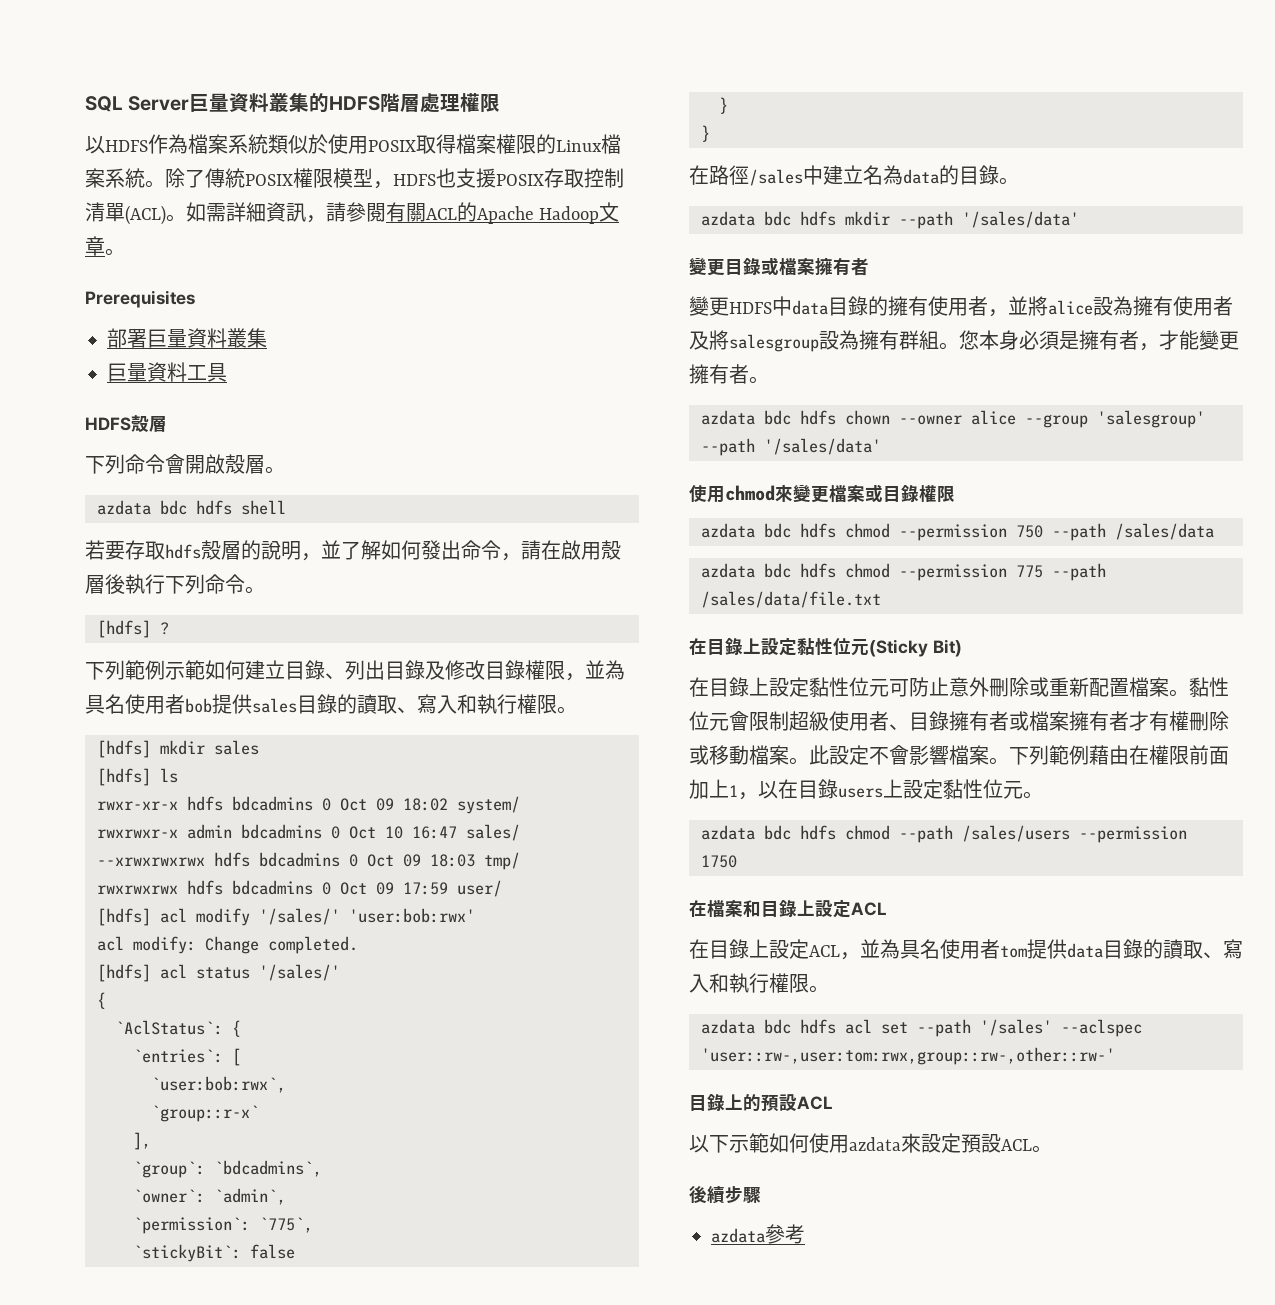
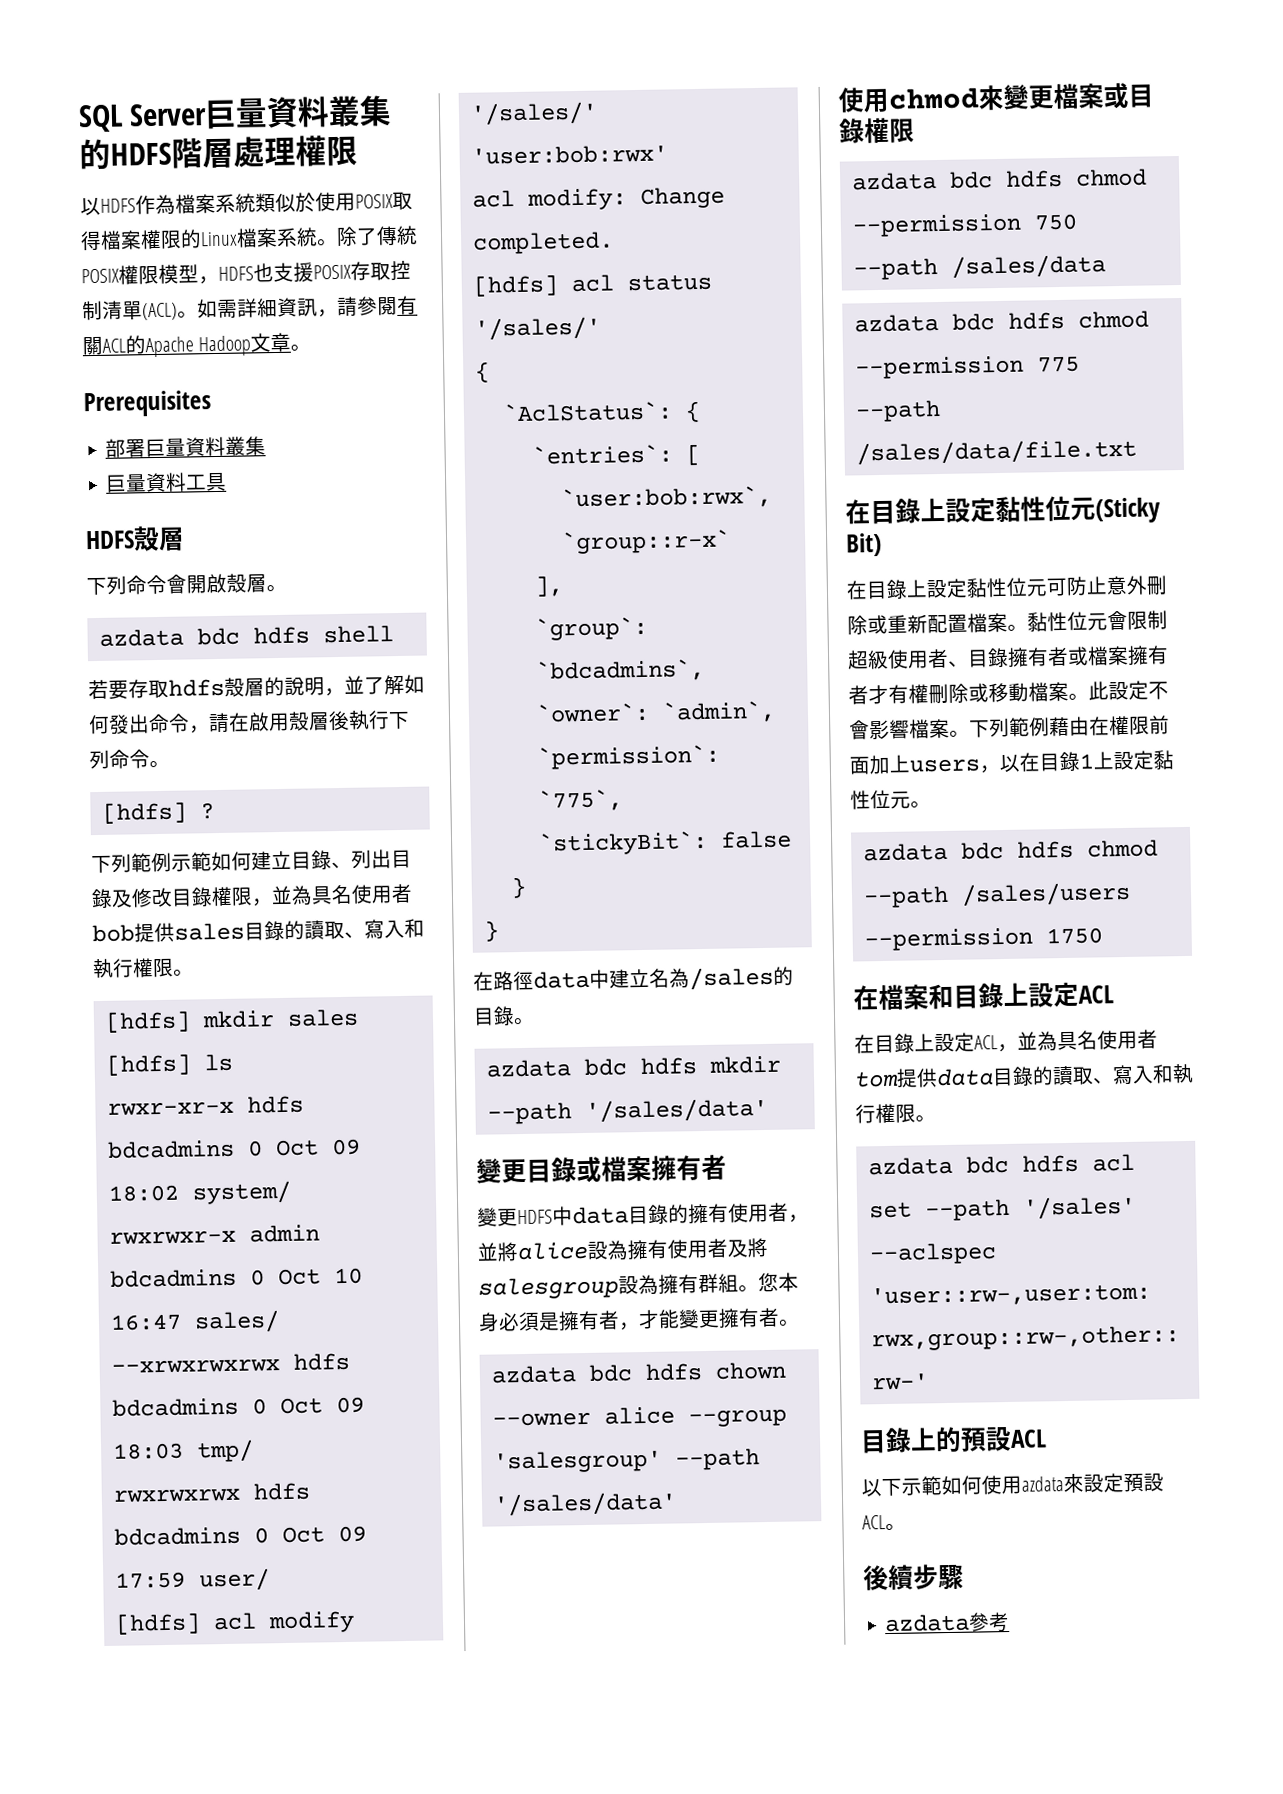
[749,169,803,186] /sales -> [533,970,590,989] data
[903,169,939,184] data -> [689,966,774,991] /sales
[729,785,738,797] 1 -> [909,758,980,773] users
[838,788,883,798] users -> [1079,753,1094,769] 1

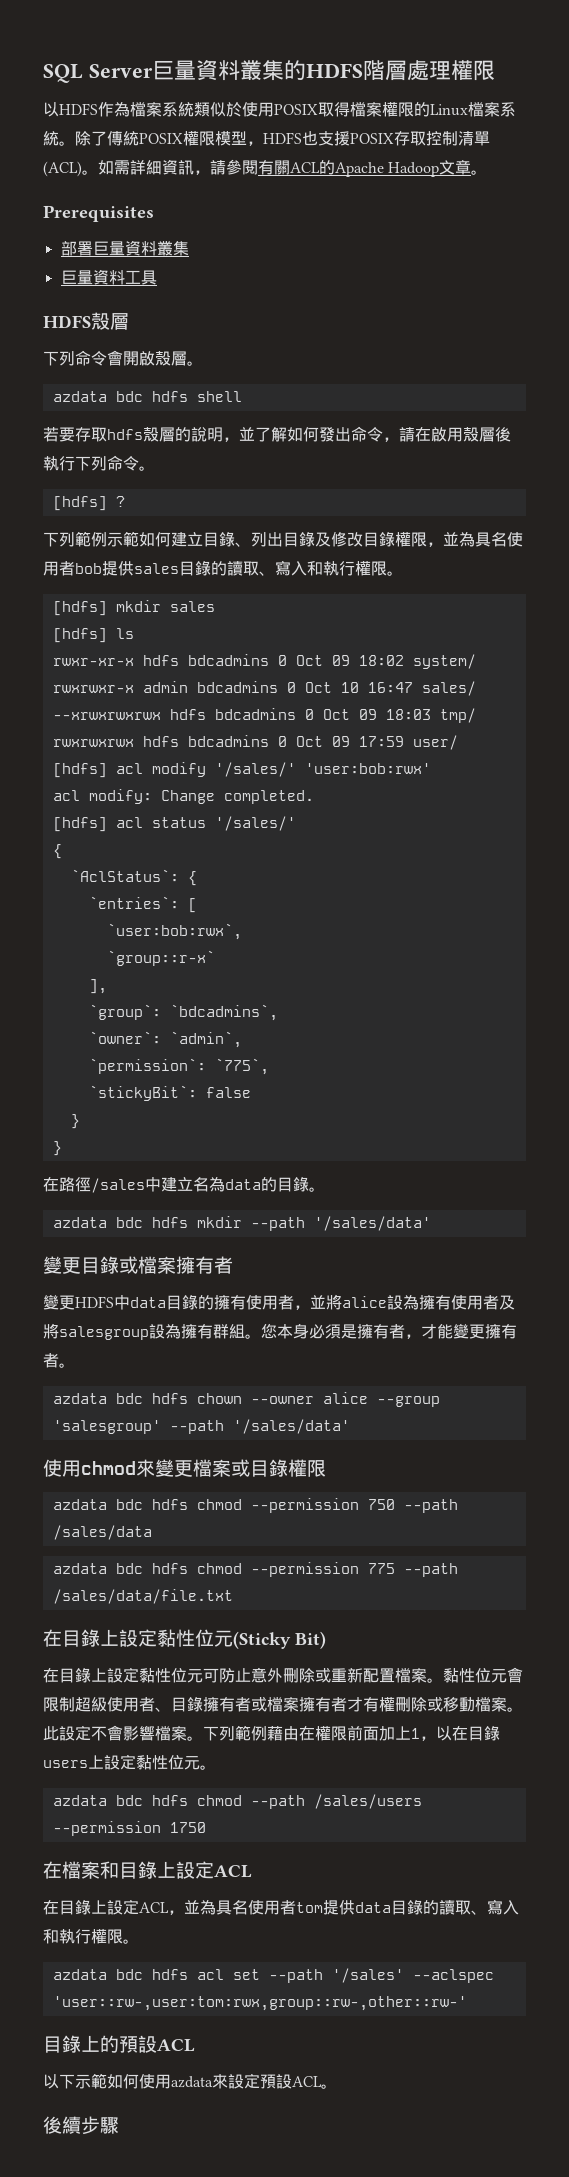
[533,970,590,989] data -> [91,1178,145,1193] /sales
[689,966,774,991] /sales -> [225,1179,261,1190] data
[909,758,980,773] users -> [411,1728,420,1739] 1
[1079,753,1094,769] 1 -> [43,1760,88,1768] users
[884,1611,1011,1633] // azdata參考 -> (119, 2125) none

